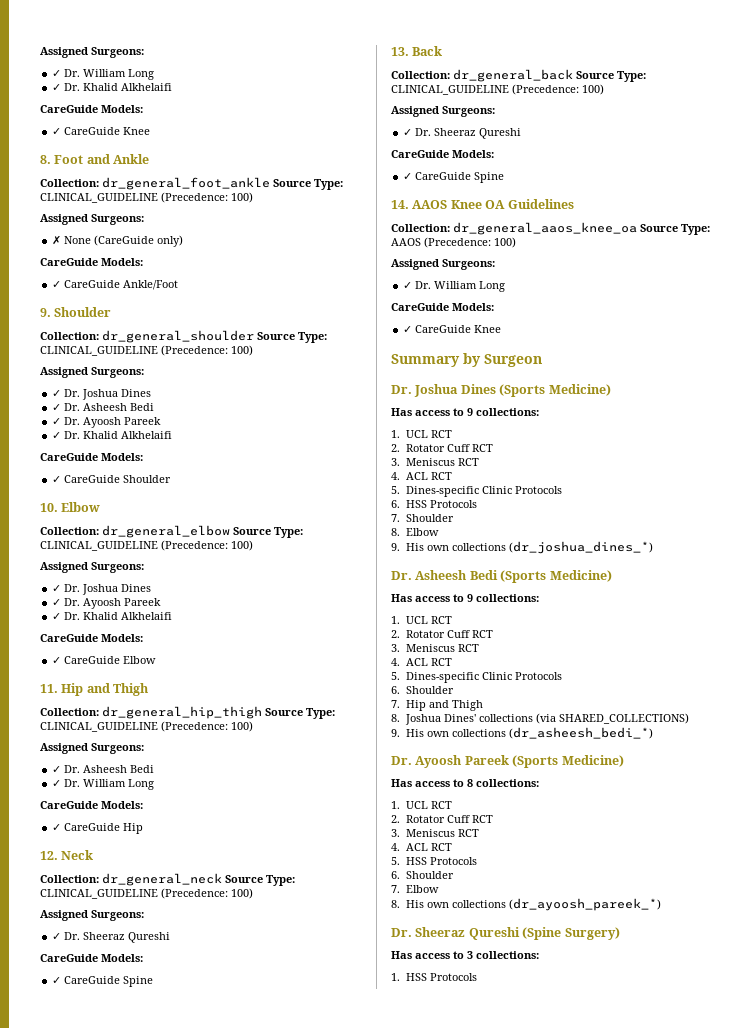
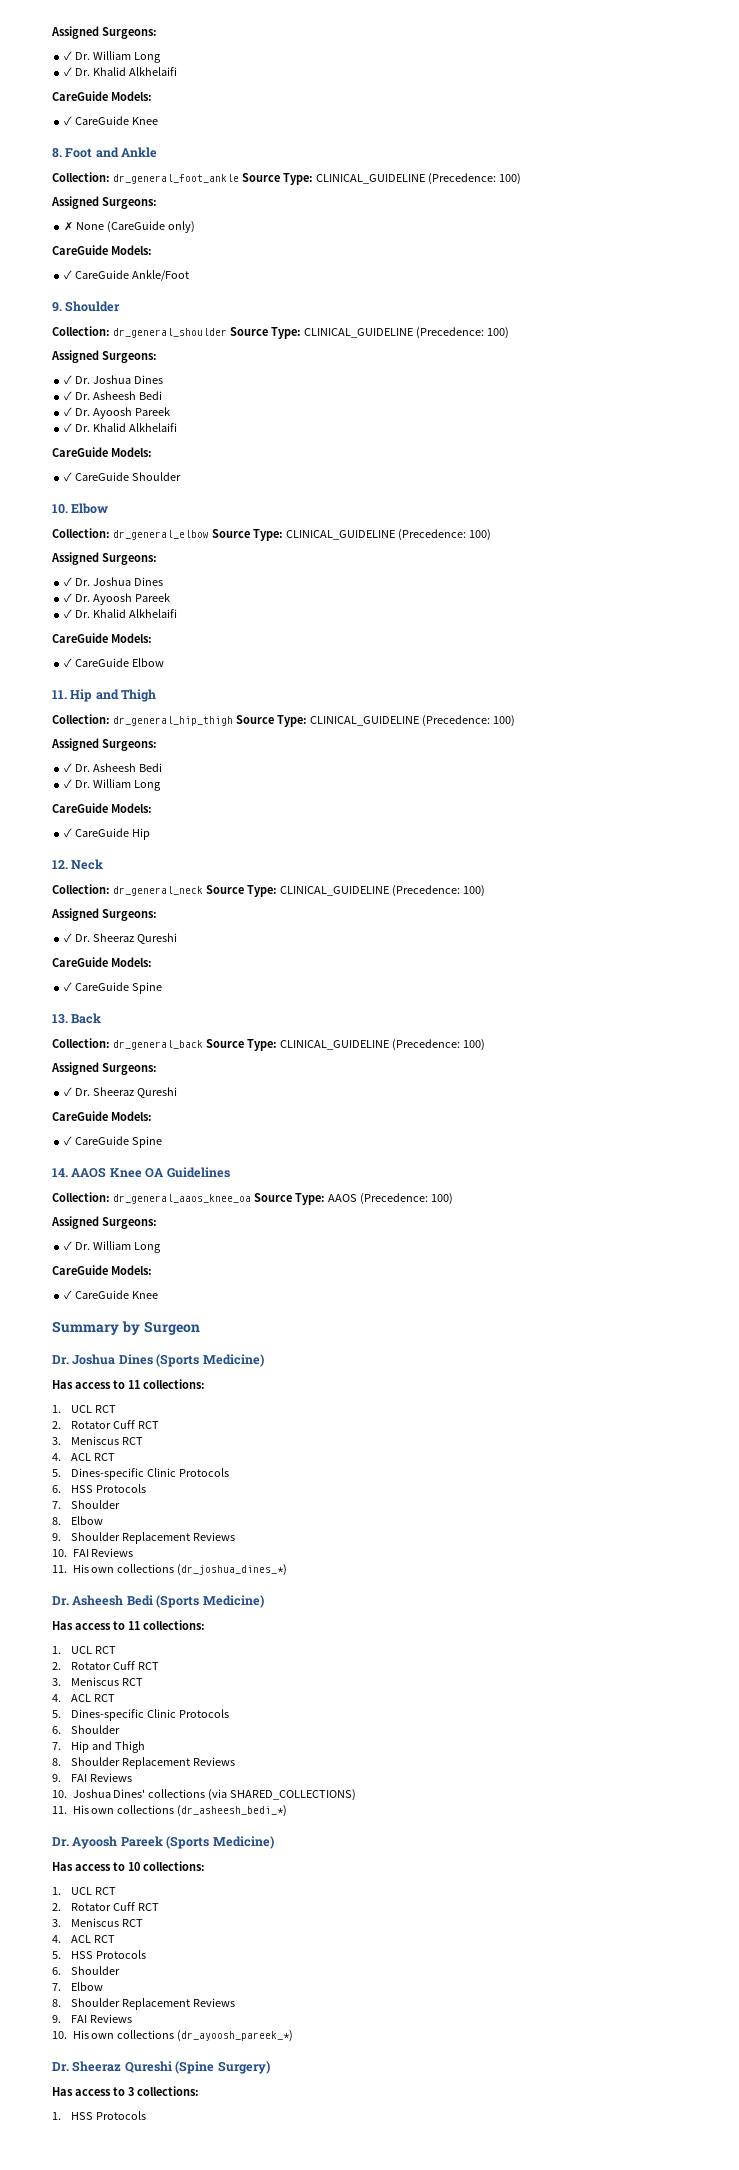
[467,408,473,416] 9 -> [127,1380,140,1389] 11
(400, 547) none -> [70,1532,235,1544] [52,1548,134,1557] [52,1565,67,1573] Shoulder Replacement Reviews // 10. FAI Reviews // 11.
[467,594,473,602] 9 -> [127,1621,140,1630] 11
(400, 718) none -> [70,1757,235,1769] [52,1773,132,1782] [52,1790,67,1798] Shoulder Replacement Reviews // 9. FAI Reviews // 10.
[391,729,400,737] 9. -> [52,1806,67,1814] 11.
[467,779,473,787] 8 -> [127,1862,140,1871] 10
(400, 904) none -> [70,1998,235,2010] [52,2014,132,2023] [52,2031,67,2039] Shoulder Replacement Reviews // 9. FAI Reviews // 10.

